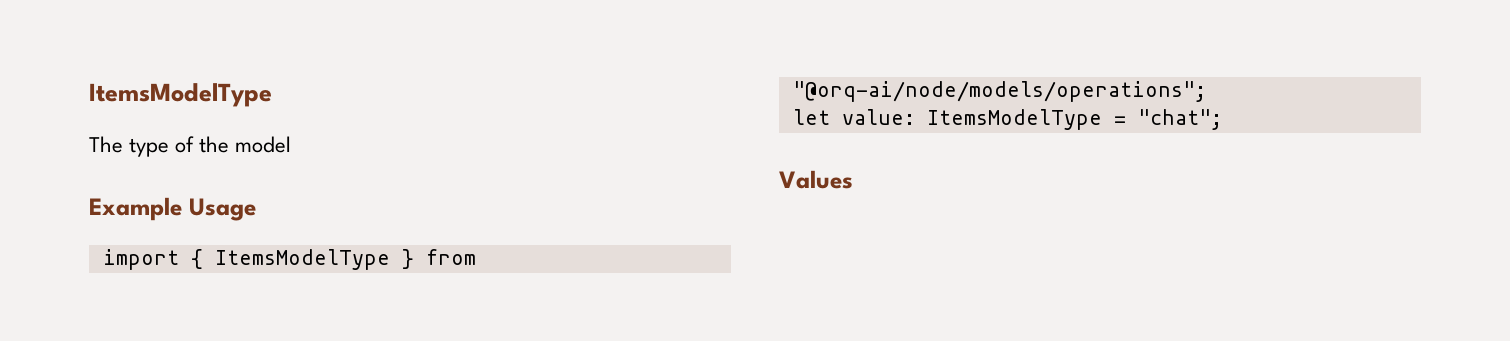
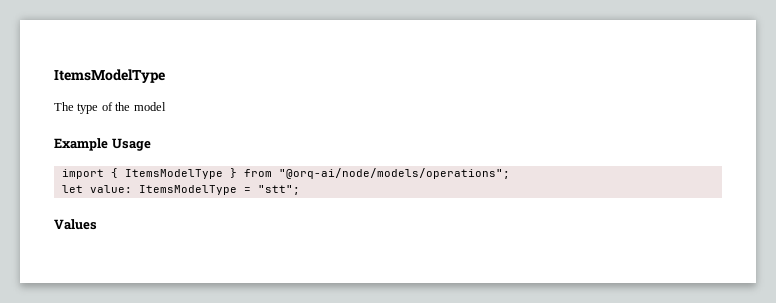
[1137,109,1222,130] "chat"; -> [257,185,300,195] "stt";

